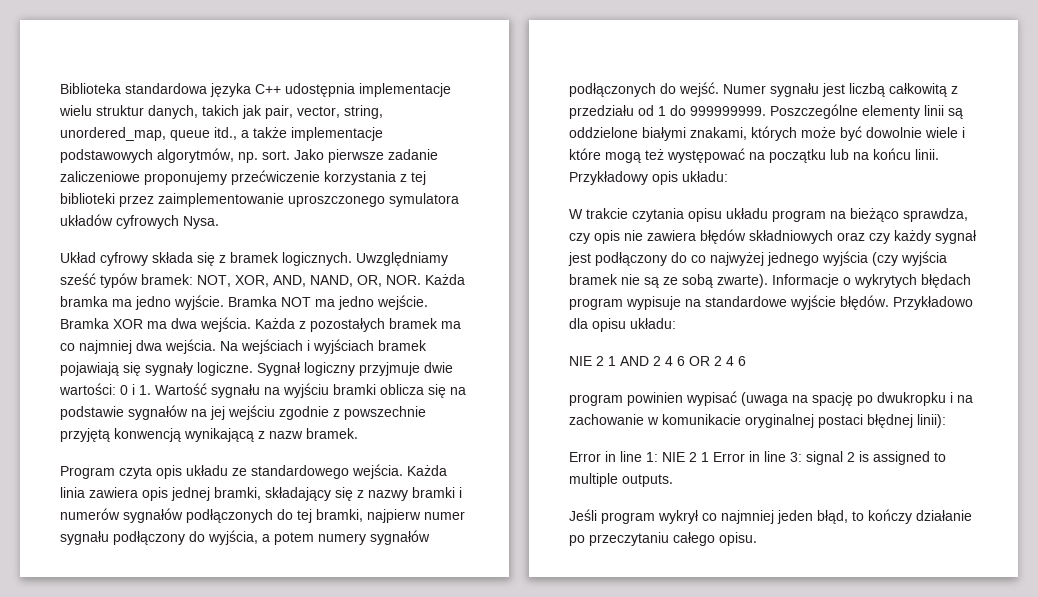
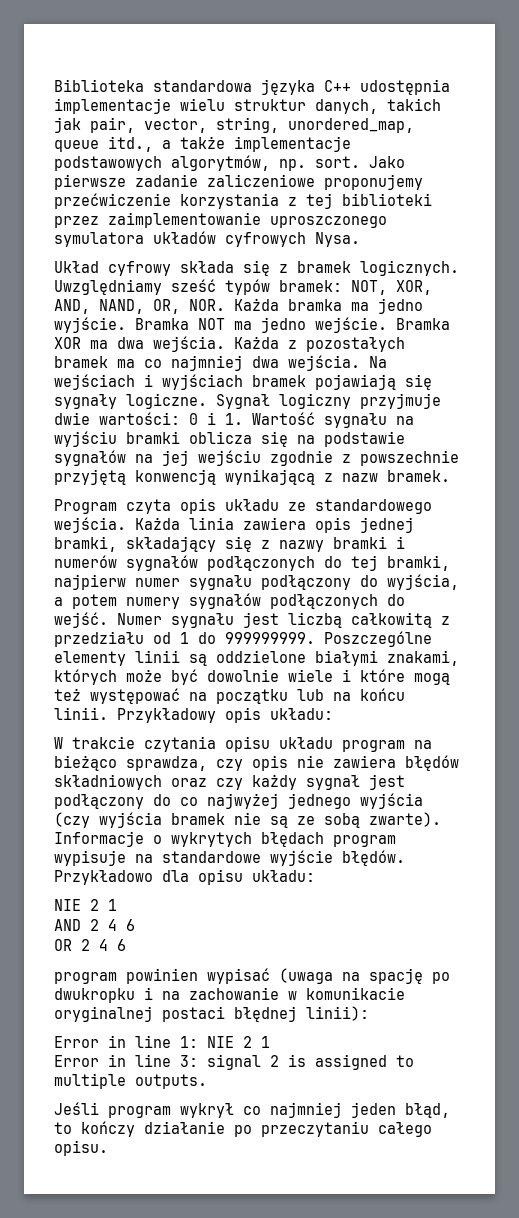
(616, 361) none -> (117, 905) //
(685, 361) none -> (135, 925) //
(709, 457) none -> (270, 1042) //

